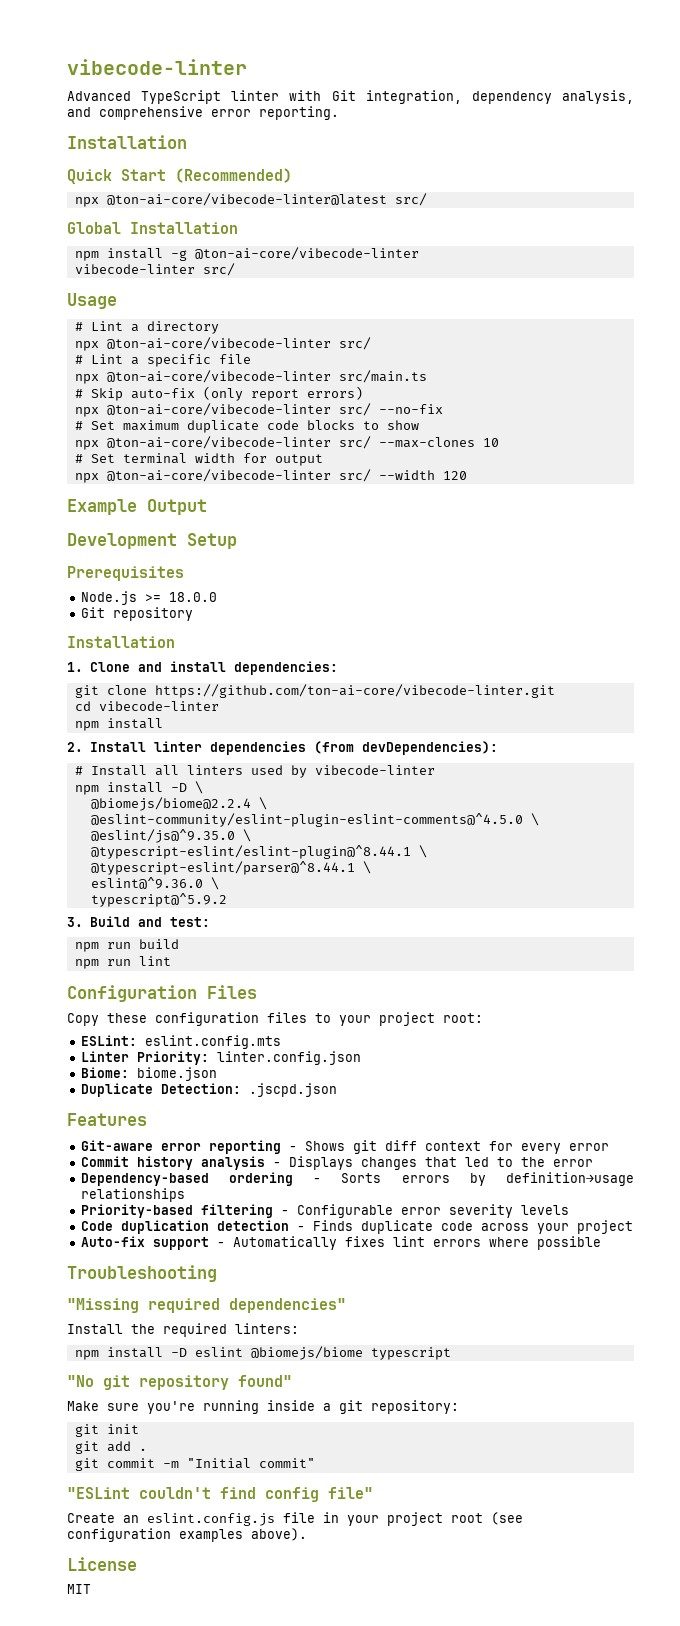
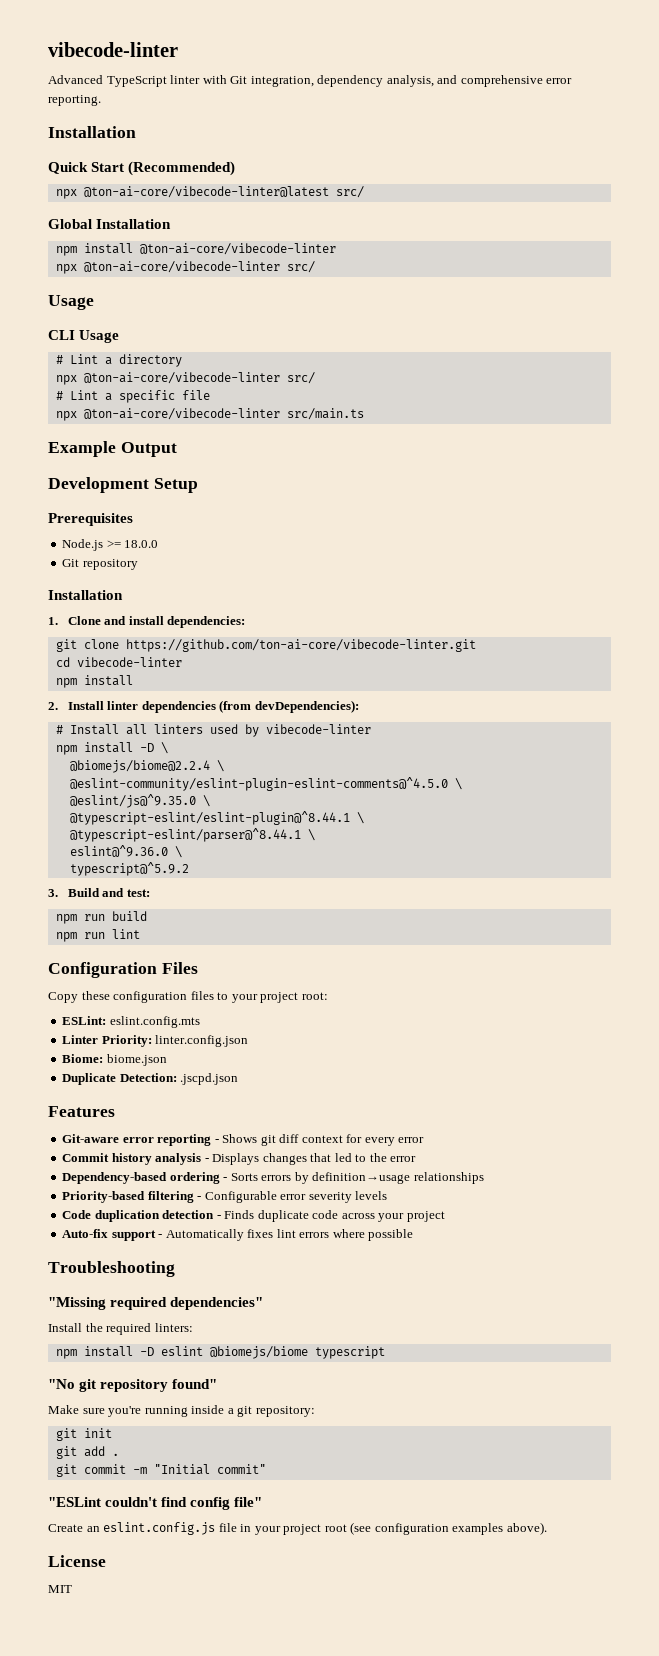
[170,250,187,261] -g -> (133, 248) none
[74,264,195,274] vibecode-linter -> [55,261,280,274] npx @ton-ai-core/vibecode-linter
(117, 301) none -> [48,330,120,343] // CLI Usage
[74,386,363,401] [74,403,443,417] [74,420,419,433] [74,436,499,450] [74,453,323,466] [74,469,467,483] // # Skip auto-fix (only report errors) // npx @ton-ai-core/vibecode-linter src/ --no-fix // # Set maximum duplicate code blocks to show // npx @ton-ai-core/vibecode-linter src/ --max-clones 10 // # Set terminal width for output // npx @ton-ai-core/vibecode-linter src/ --width 120 -> (364, 414) none

